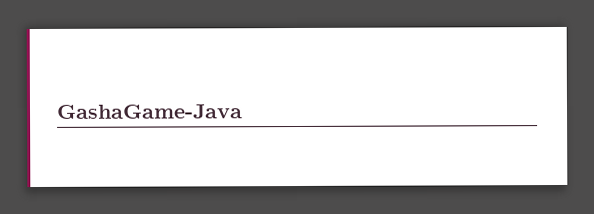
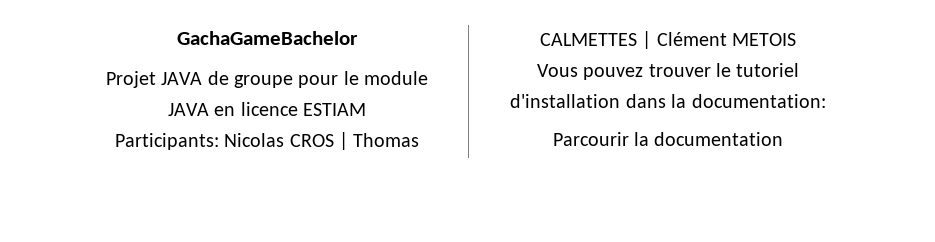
[56,104,243,119] GashaGame-Java -> [177,31,358,45] [105,71,429,88] [167,102,367,116] [114,132,420,150] [539,31,797,49] [536,63,800,80] [510,94,826,108] [552,132,784,146] GachaGameBachelor // Projet JAVA de groupe pour le module JAVA en licence ESTIAM // Participants: Nicolas CROS | Thomas CALMETTES | Clément METOIS // Vous pouvez trouver le tutoriel d'installation dans la documentation: // Parcourir la documentation

